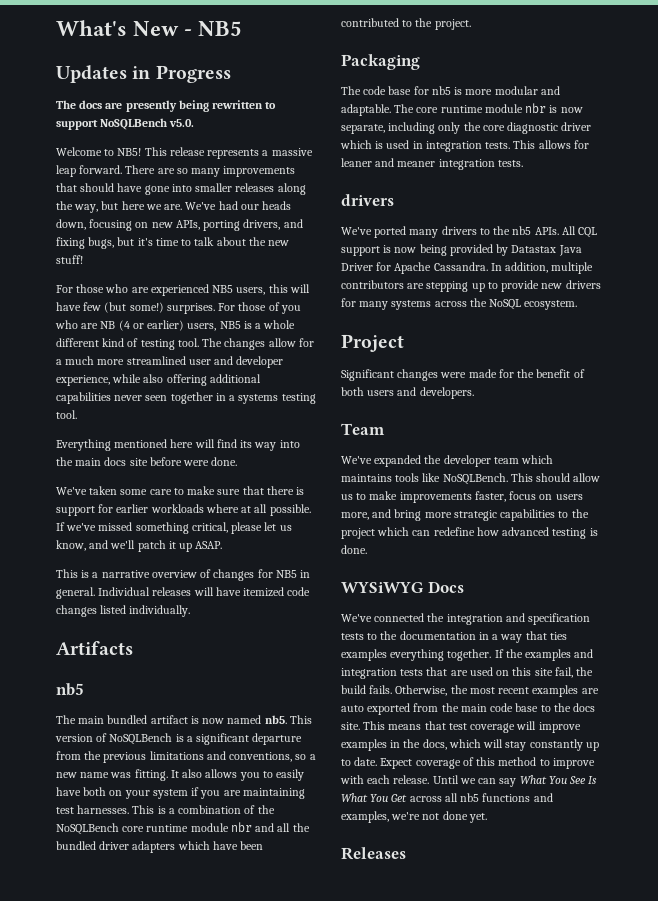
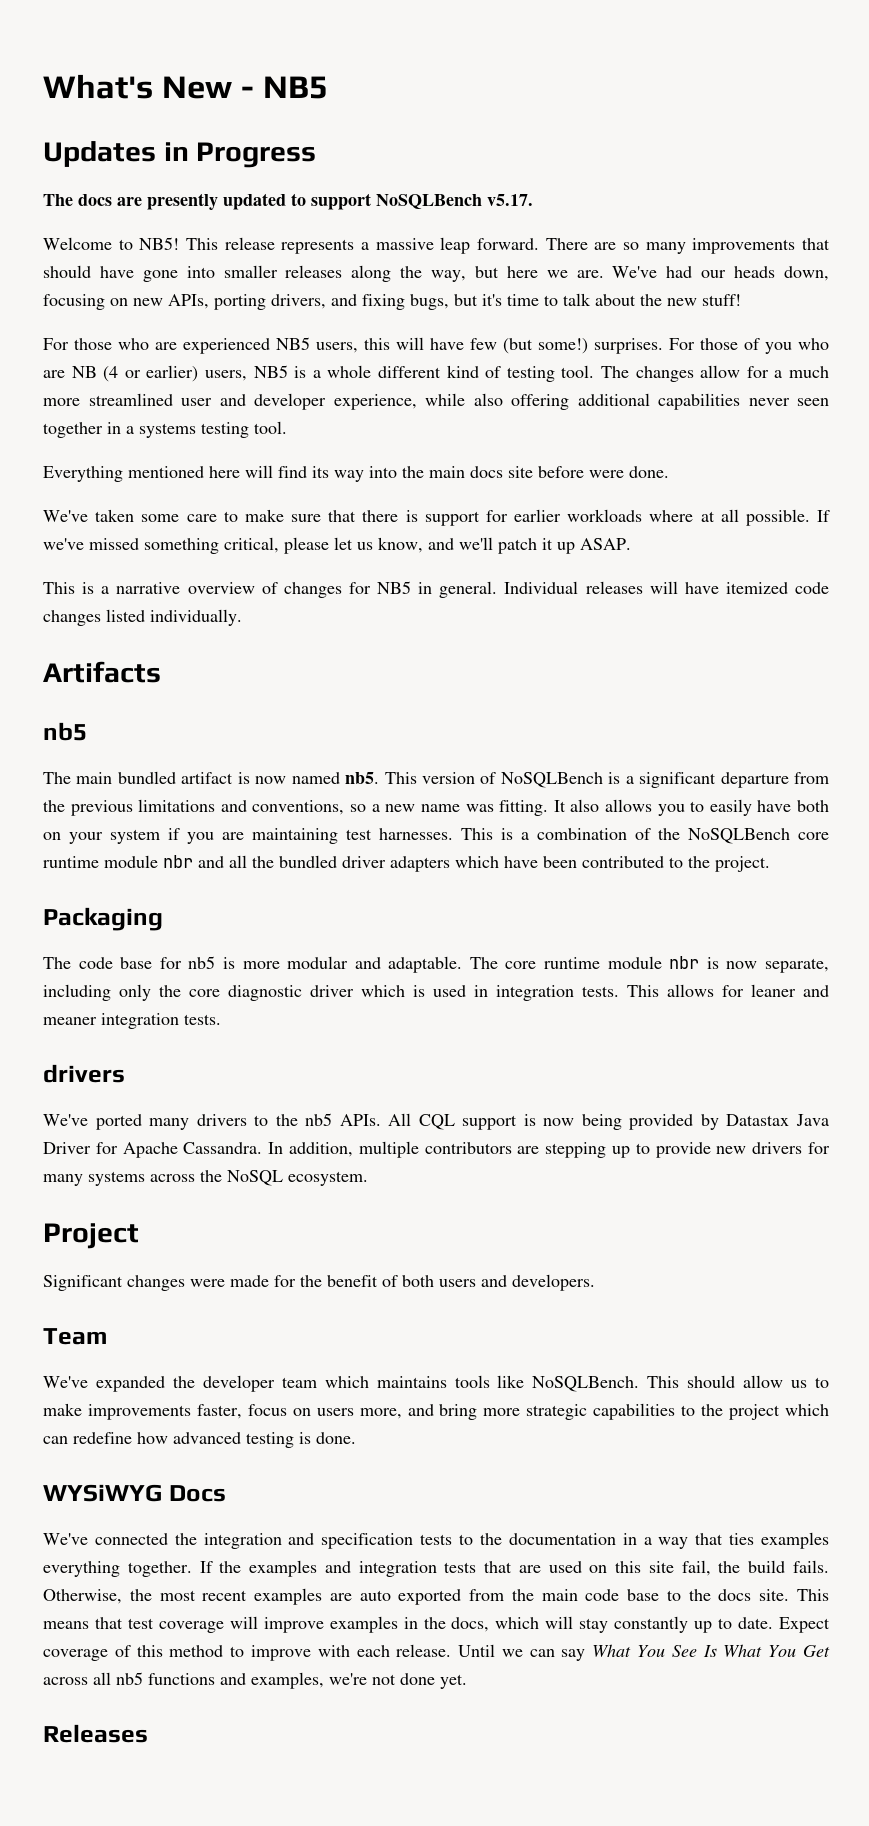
[178,100,264,112] being rewritten -> [223,193,286,210] updated
[169,119,195,127] v5.0. -> [487,194,533,206] v5.17.

